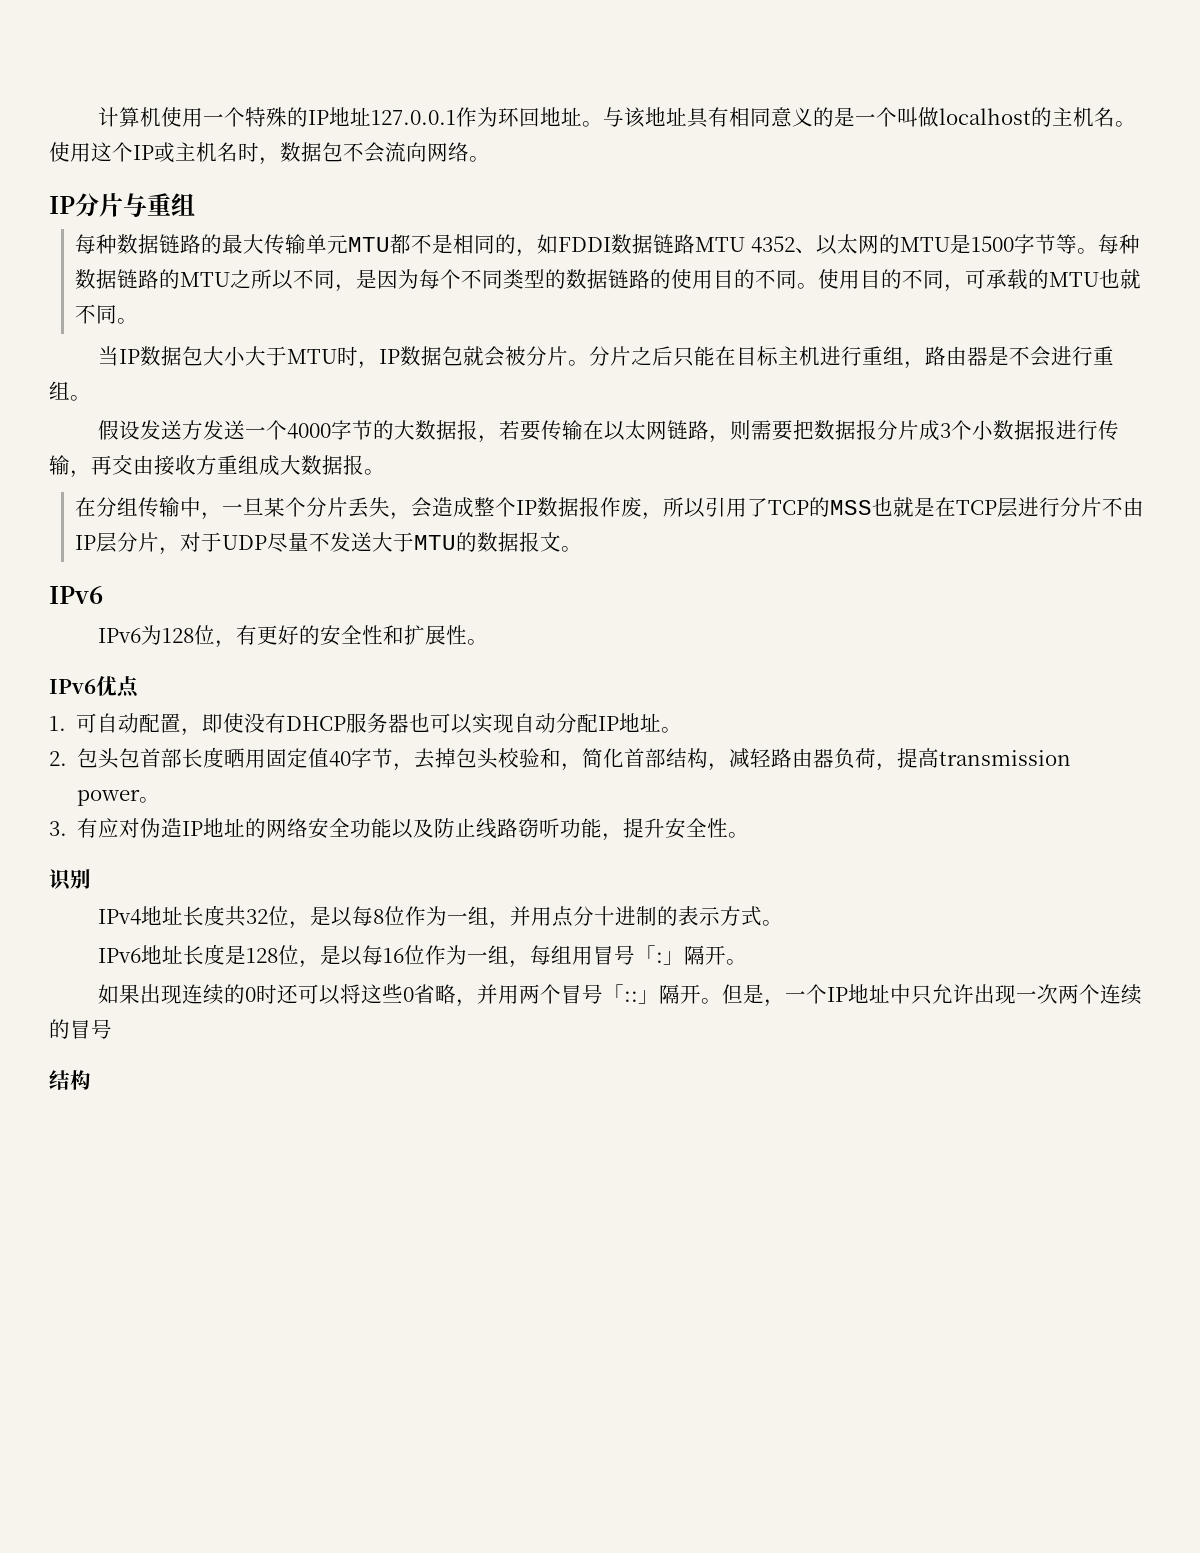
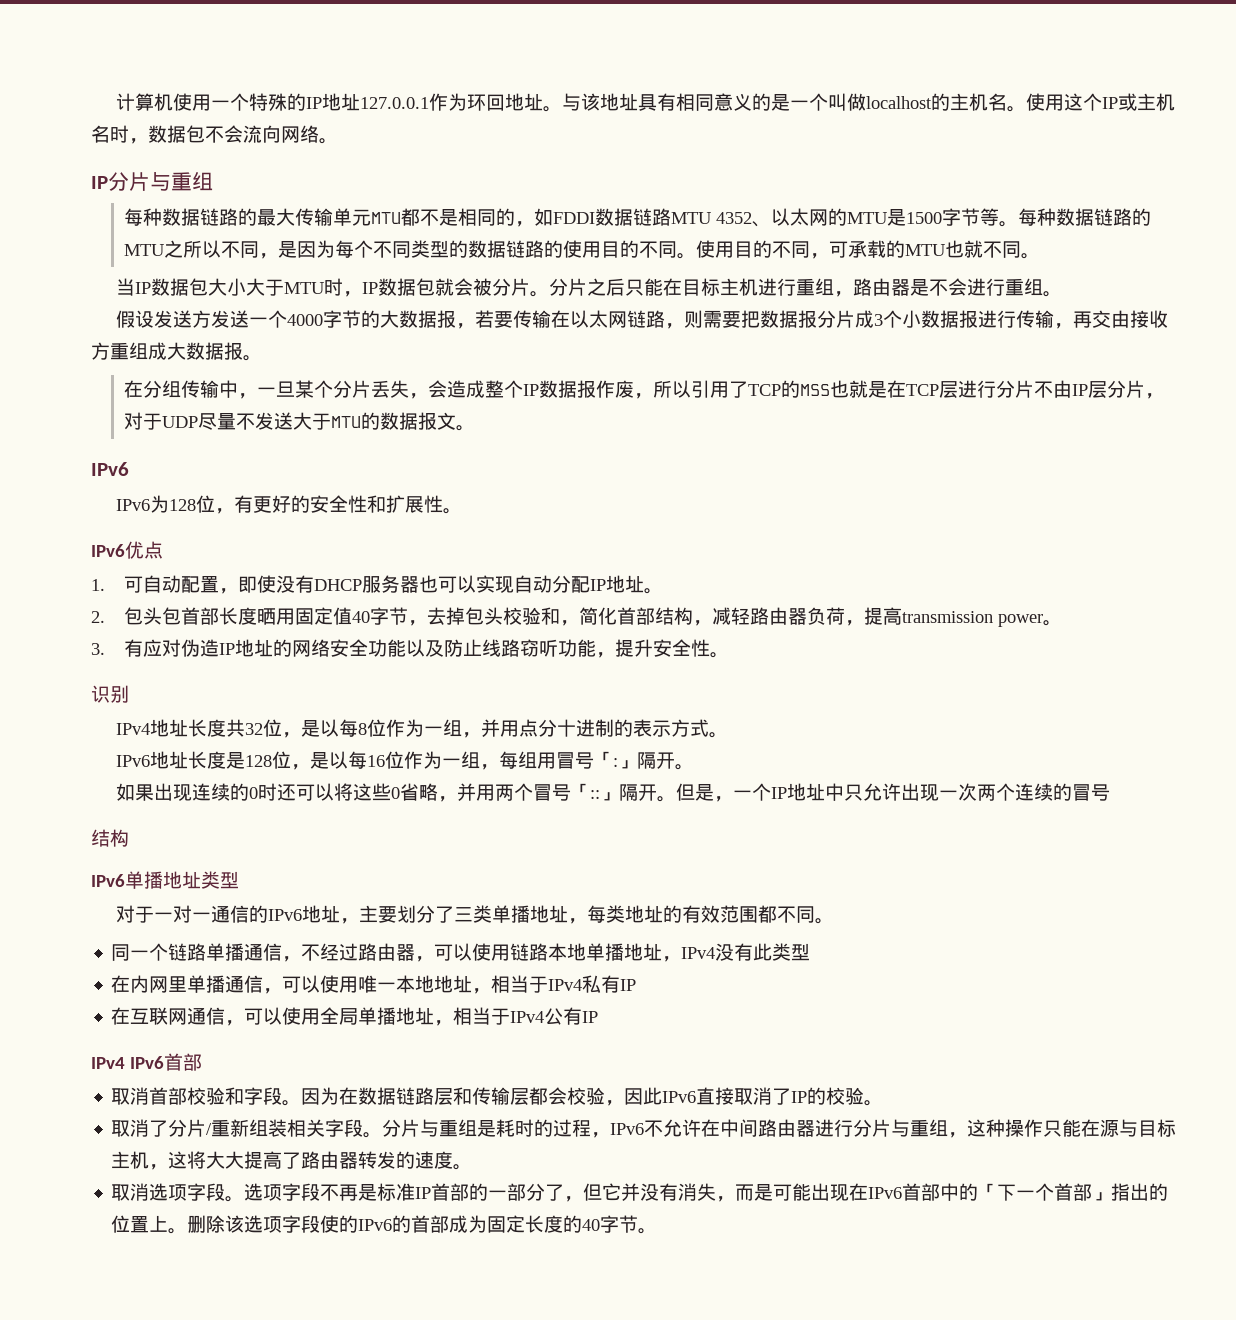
(91, 1080) none -> [91,871,239,889] [116,905,835,924] [111,943,811,962] [111,975,637,994] [111,1007,599,1026] [91,1053,202,1071] [111,1087,884,1106] [111,1119,1177,1138] [111,1151,473,1170] [111,1183,1169,1202] [111,1215,658,1234] // IPv6单播地址类型 // 对于一对一通信的IPv6地址，主要划分了三类单播地址，每类地址的有效范围都不同。 // 同一个链路单播通信，不经过路由器，可以使用链路本地单播地址，IPv4没有此类型 // 在内网里单播通信，可以使用唯一本地地址，相当于IPv4私有IP // 在互联网通信，可以使用全局单播地址，相当于IPv4公有IP // IPv4 IPv6首部 // 取消首部校验和字段。因为在数据链路层和传输层都会校验，因此IPv6直接取消了IP的校验。 // 取消了分片/重新组装相关字段。分片与重组是耗时的过程，IPv6不允许在中间路由器进行分片与重组，这种操作只能在源与目标主机，这将大大提高了路由器转发的速度。 // 取消选项字段。选项字段不再是标准IP首部的一部分了，但它并没有消失，而是可能出现在IPv6首部中的「下一个首部」指出的位置上。删除该选项字段使的IPv6的首部成为固定长度的40字节。

